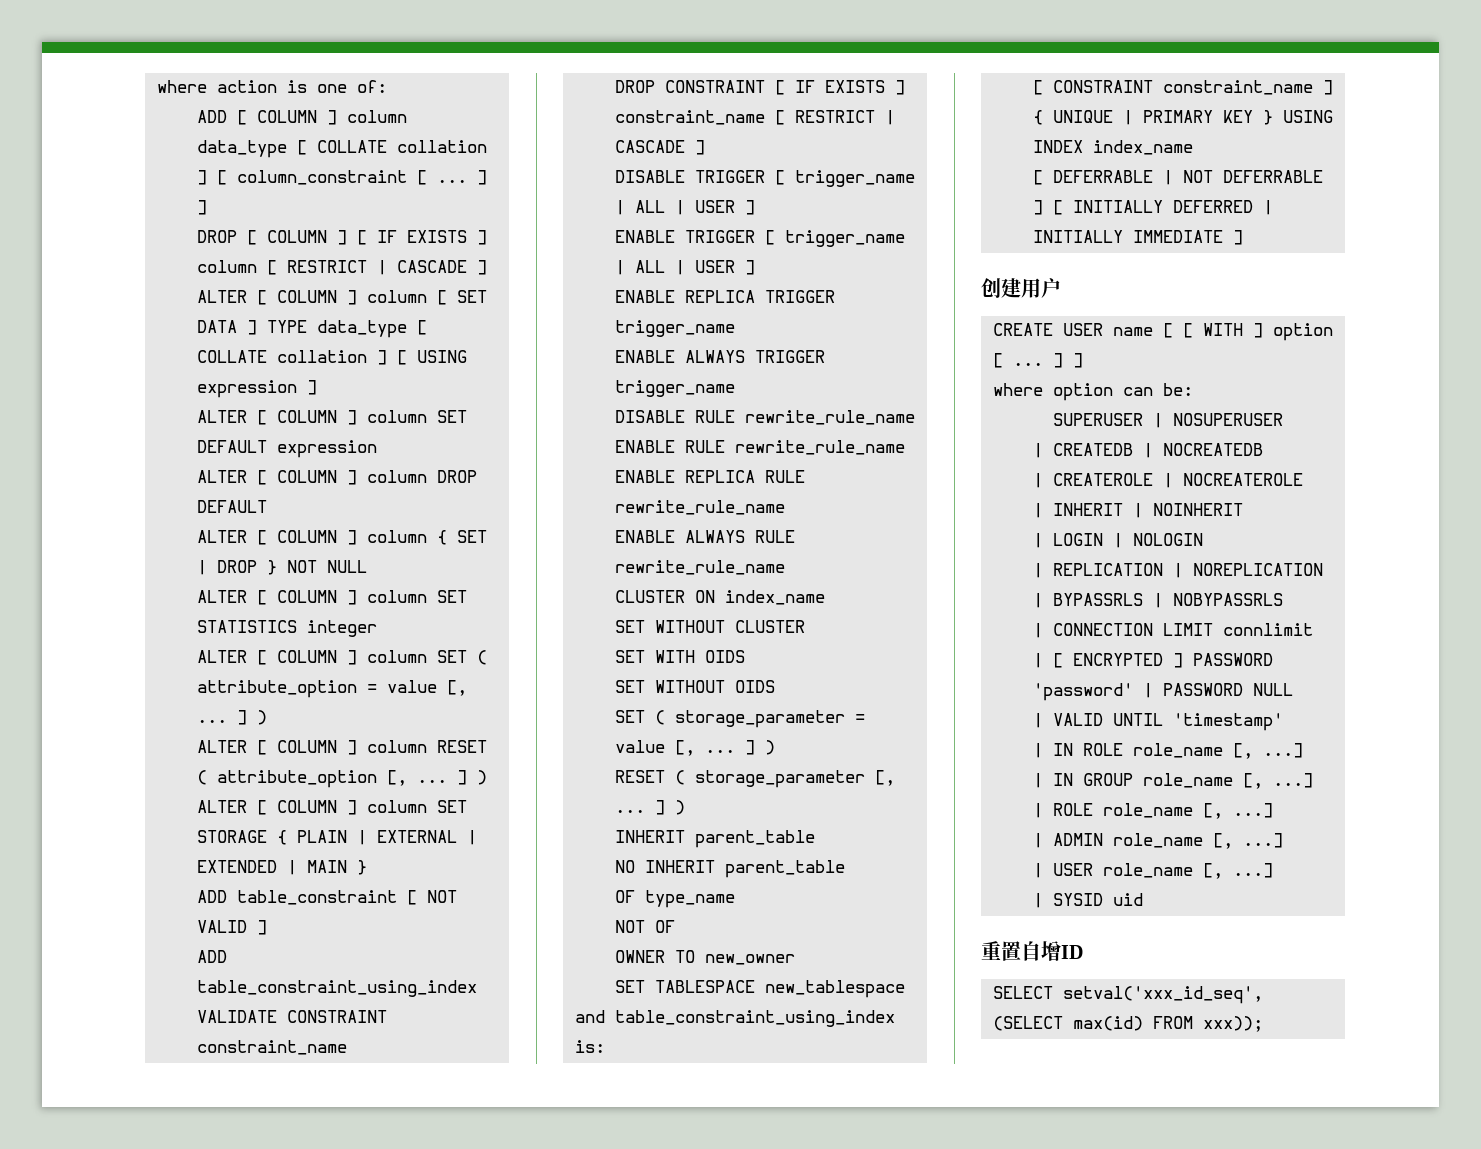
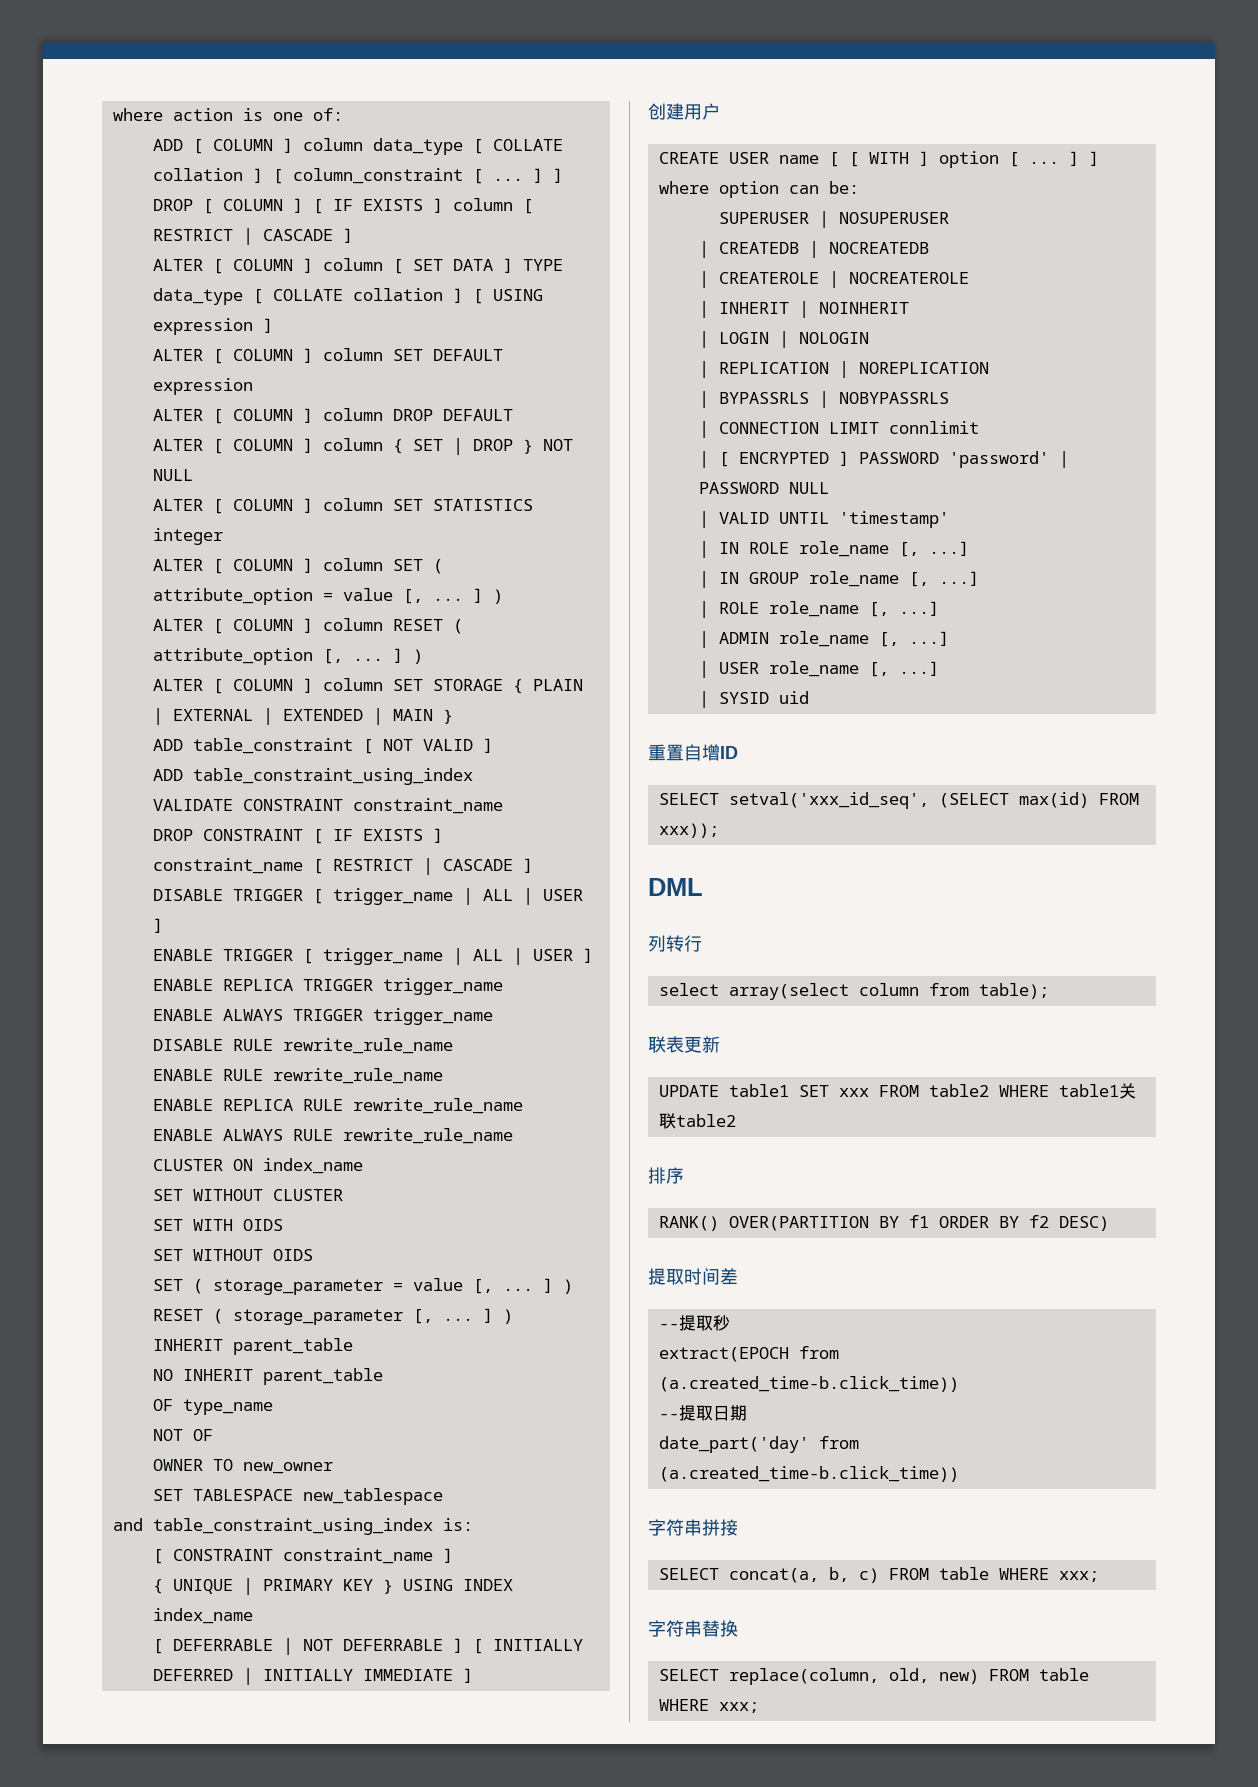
(1263, 1024) none -> [648,878,703,896] [648,935,702,952] [658,983,1049,1000] [648,1036,720,1053] [658,1083,1136,1099] [658,1113,736,1129] [648,1167,684,1184] [658,1215,1109,1231] [648,1268,738,1285] [658,1315,730,1331] [658,1346,839,1362] [658,1376,959,1392] [658,1405,747,1421] [658,1436,859,1453] [658,1466,959,1482] [648,1519,738,1536] [658,1567,1099,1583] [648,1620,738,1637] [658,1668,1089,1685] [658,1699,759,1713] // DML // 列转行 // select array(select column from table); // 联表更新 // UPDATE table1 SET xxx FROM table2 WHERE table1关联table2 // 排序 // RANK() OVER(PARTITION BY f1 ORDER BY f2 DESC) // 提取时间差 // --提取秒 // extract(EPOCH from (a.created_time-b.click_time)) // --提取日期 // date_part('day' from (a.created_time-b.click_time)) // 字符串拼接 // SELECT concat(a, b, c) FROM table WHERE xxx; // 字符串替换 // SELECT replace(column, old, new) FROM table WHERE xxx;

